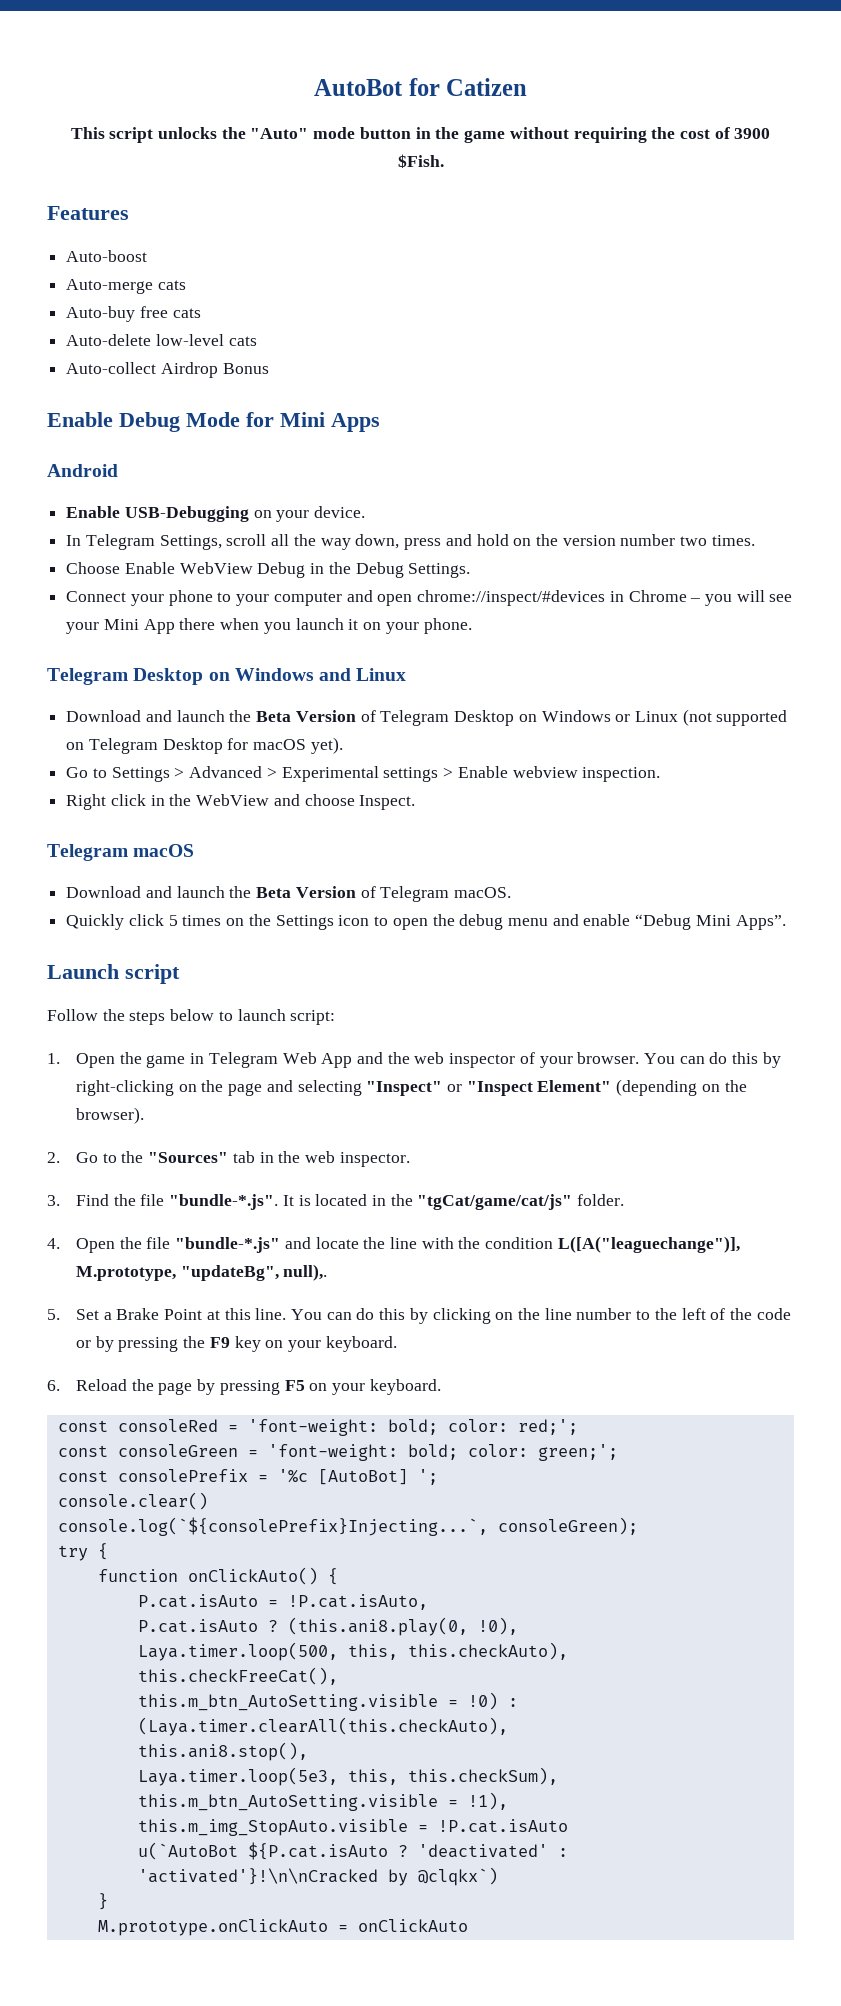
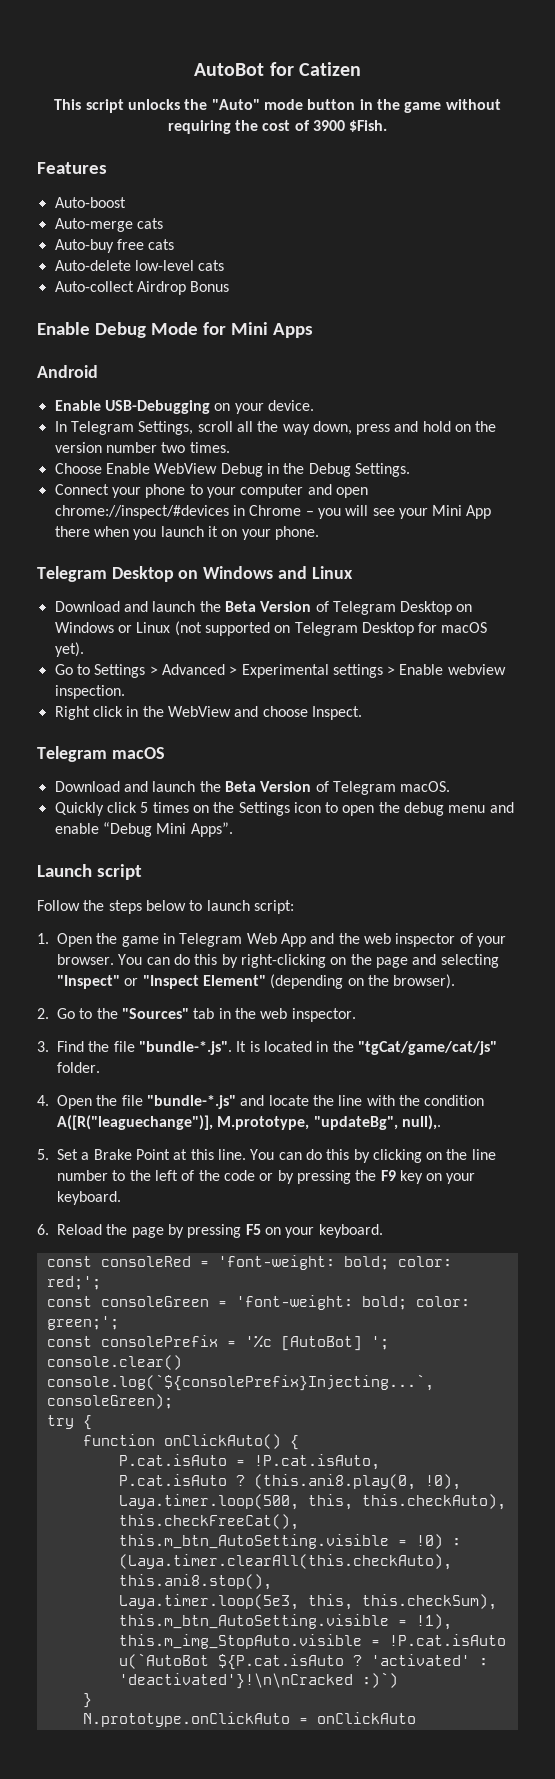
[557,1236,740,1253] L([A("leaguechange")], -> [57,1115,213,1130] A([R("leaguechange")],
[417,1844,568,1858] [137,1867,498,1886] 'deactivated' : 'activated'}!\n\nCracked by @clqkx`) -> [370,1654,488,1666] [118,1672,398,1689] 'activated' : 'deactivated'}!\n\nCracked :)`)
[97,1919,328,1936] M.prototype.onClickAuto -> [82,1712,290,1727] N.prototype.onClickAuto

